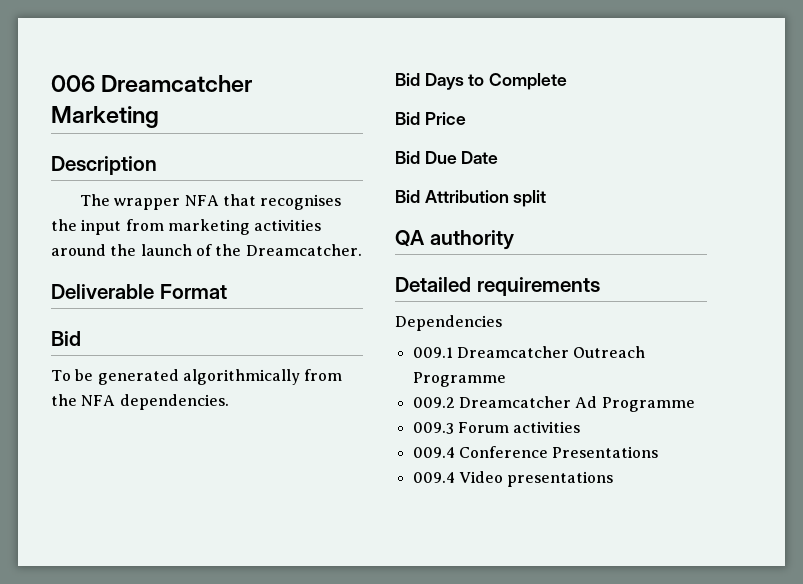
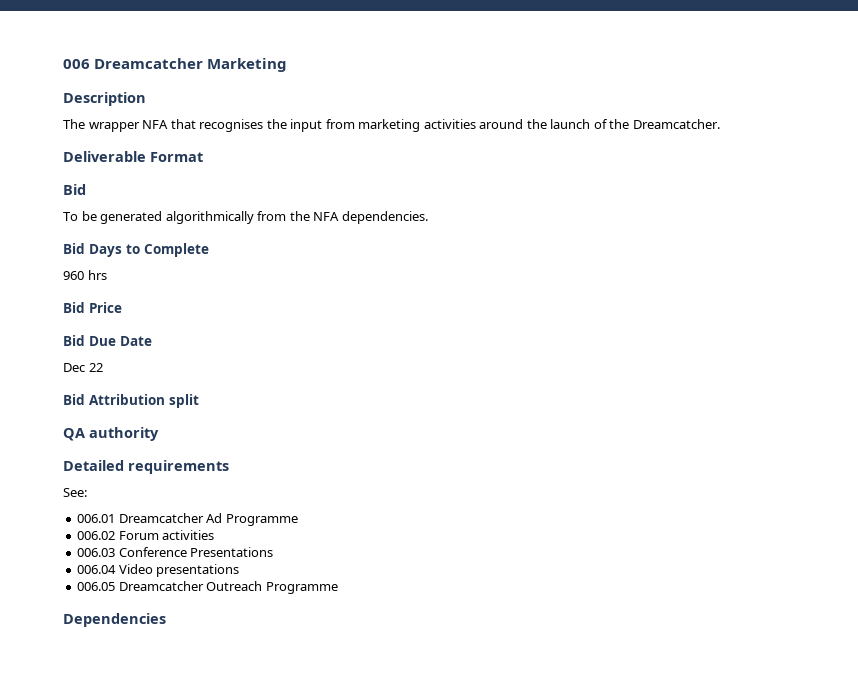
(568, 81) none -> [63,270,107,280] // 960 hrs
(499, 157) none -> [63,363,103,372] // Dec 22
[395,315,502,331] [412,346,646,358] [412,372,506,387] [412,396,695,412] [412,421,581,434] [412,446,659,458] [412,471,614,487] Dependencies // 009.1 Dreamcatcher Outreach Programme // 009.2 Dreamcatcher Ad Programme // 009.3 Forum activities // 009.4 Conference Presentations // 009.4 Video presentations -> [63,488,87,497] [77,513,298,526] [77,530,215,540] [77,547,274,557] [77,564,240,577] [77,581,338,594] [63,613,166,627] See: // 006.01 Dreamcatcher Ad Programme // 006.02 Forum activities // 006.03 Conference Presentations // 006.04 Video presentations // 006.05 Dreamcatcher Outreach Programme // Dependencies

